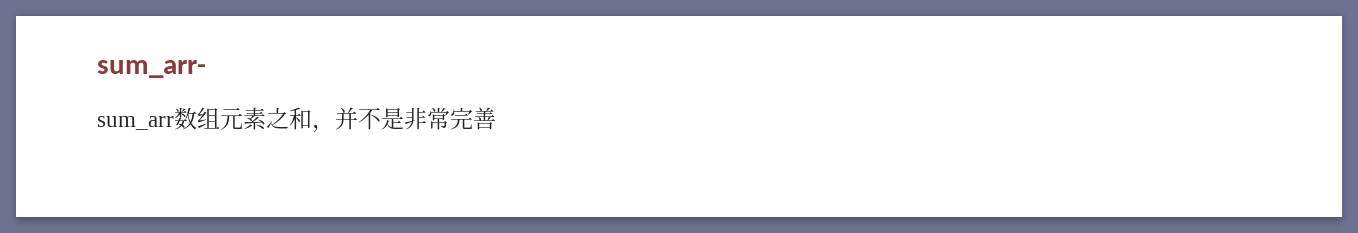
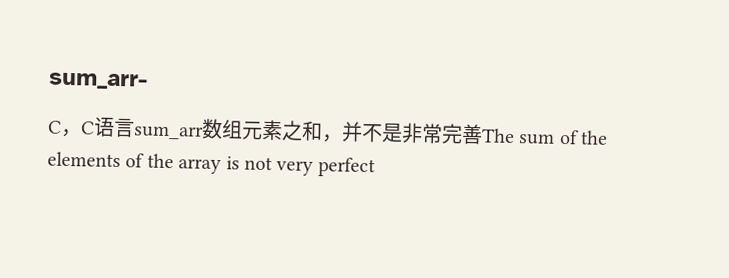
(206, 69) none -> [48,116,135,138] C，C语言
(496, 118) none -> [481,128,609,145] [47,151,376,178] The sum of the elements of the array is not very perfect

